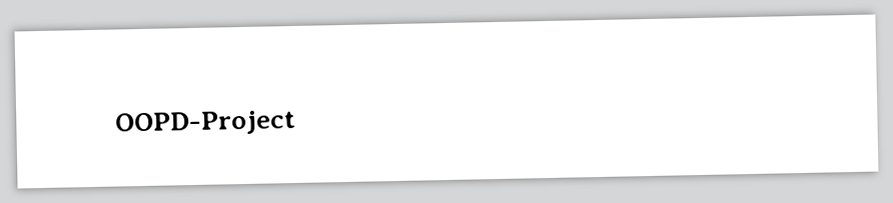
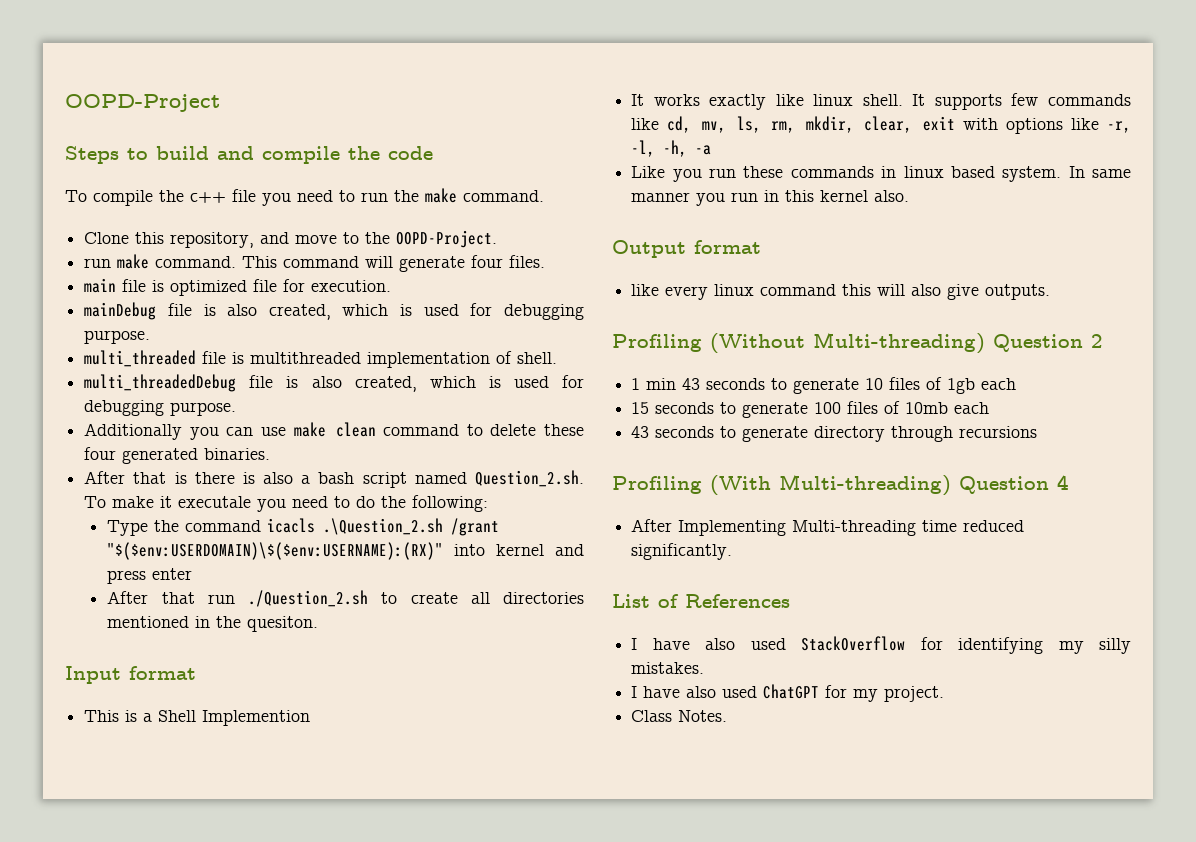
(296, 123) none -> [65,146,433,164] [65,188,544,206] [84,230,498,248] [84,254,546,272] [84,278,392,296] [84,302,585,320] [84,330,151,344] [84,350,558,368] [84,374,584,392] [84,400,237,416] [84,422,584,440] [84,447,271,464] [84,470,584,488] [84,495,489,512] [107,518,500,536] [107,542,584,560] [107,568,193,584] [107,590,584,607] [107,616,319,632] [65,666,196,684] [84,710,311,726] [631,93,1131,110] [631,116,1131,134] [631,140,712,157] [631,166,1131,182] [631,190,910,206] [612,240,761,258] [631,284,1051,300] [612,332,1103,354] [631,377,1017,394] [631,401,990,418] [631,426,1038,442] [612,474,1069,496] [631,519,1025,536] [631,543,733,560] [612,594,790,608] [631,636,1131,654] [631,662,705,674] [631,684,945,702] [631,710,728,722] // Steps to build and compile the code // To compile the c++ file you need to run the make command. // Clone this repository, and move to the OOPD-Project. // run make command. This command will generate four files. // main file is optimized file for execution. // mainDebug file is also created, which is used for debugging purpose. // multi_threaded file is multithreaded implementation of shell. // multi_threadedDebug file is also created, which is used for debugging purpose. // Additionally you can use make clean command to delete these four generated binaries. // After that is there is also a bash script named Question_2.sh. To make it executale you need to do the following: // Type the command icacls .\Question_2.sh /grant "$($env:USERDOMAIN)\$($env:USERNAME):(RX)" into kernel and press enter // After that run ./Question_2.sh to create all directories mentioned in the quesiton. // Input format // This is a Shell Implemention // It works exactly like linux shell. It supports few commands like cd, mv, ls, rm, mkdir, clear, exit with options like -r, -l, -h, -a // Like you run these commands in linux based system. In same manner you run in this kernel also. // Output format // like every linux command this will also give outputs. // Profiling (Without Multi-threading) Question 2 // 1 min 43 seconds to generate 10 files of 1gb each // 15 seconds to generate 100 files of 10mb each // 43 seconds to generate directory through recursions // Profiling (With Multi-threading) Question 4 // After Implementing Multi-threading time reduced significantly. // List of References // I have also used StackOverflow for identifying my silly mistakes. // I have also used ChatGPT for my project. // Class Notes.

